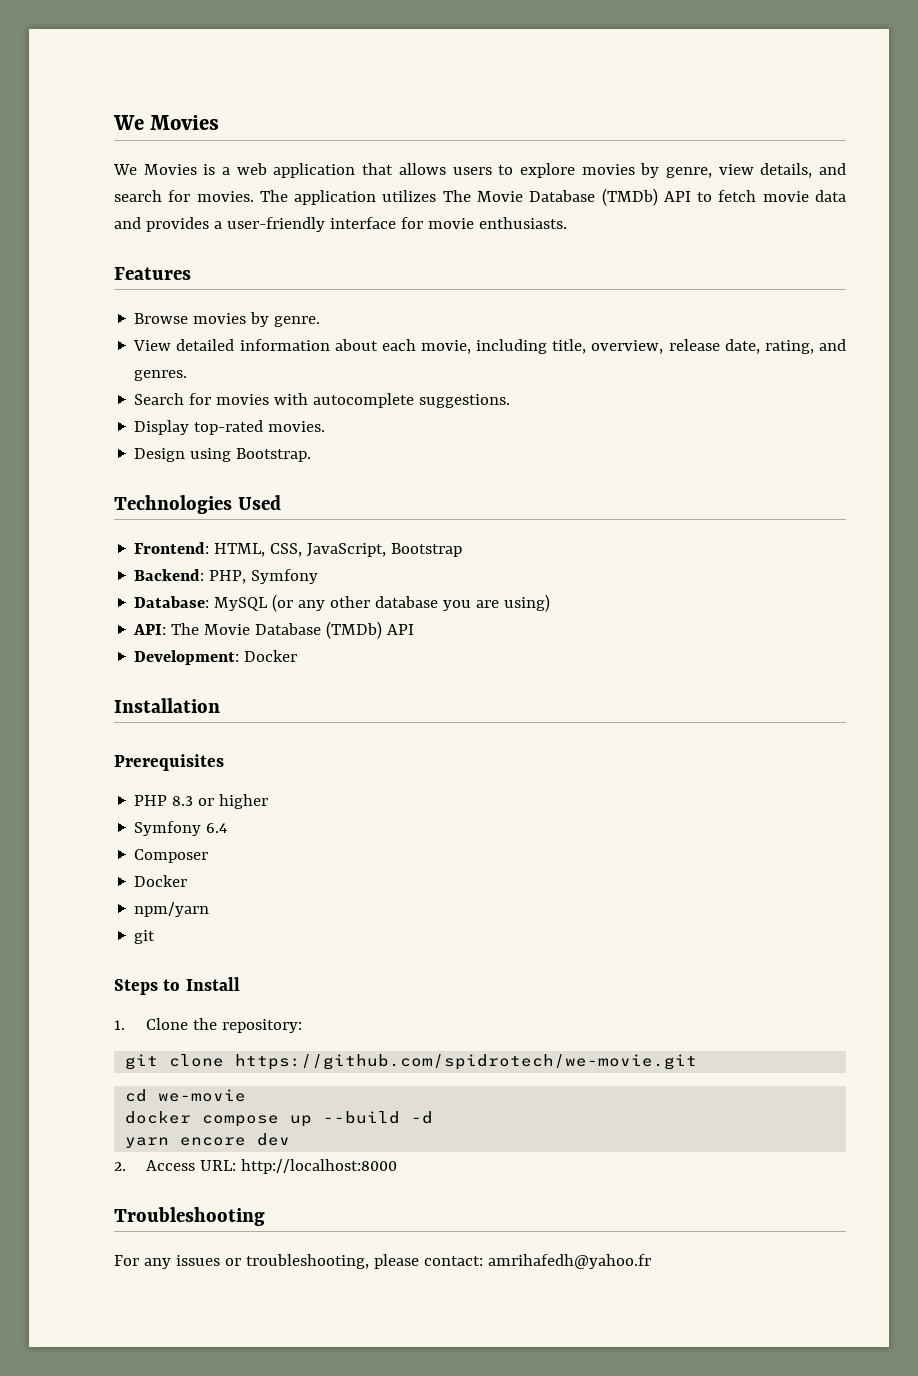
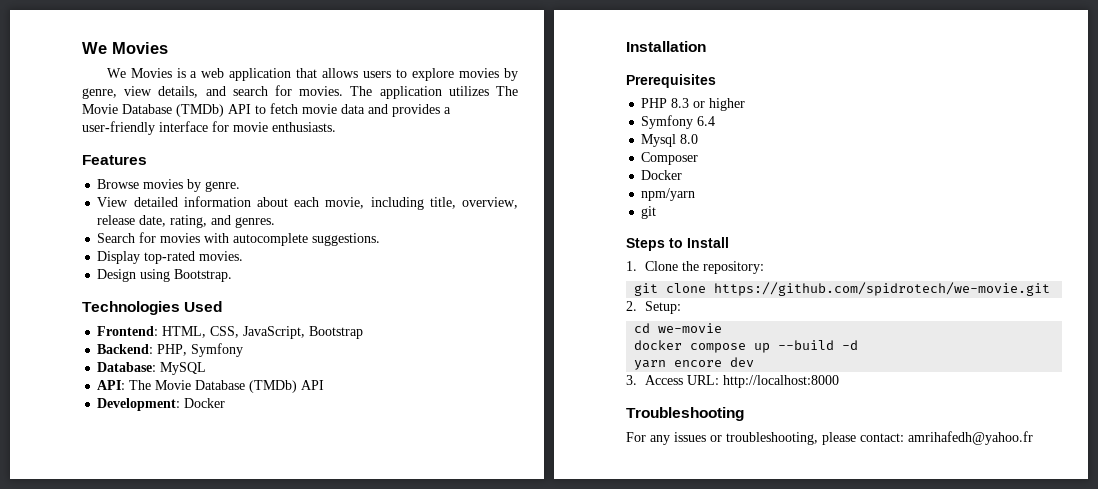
[272,594,551,612] (or any other database you are using) -> (207, 368) none
(228, 828) none -> [641,134,699,147] // Mysql 8.0
(698, 1062) none -> [626,301,681,314] // 2. Setup:
[114,1162,126,1171] 2. -> [626,375,637,385] 3.

